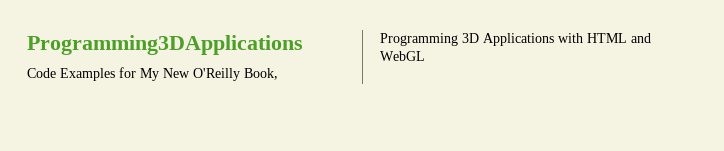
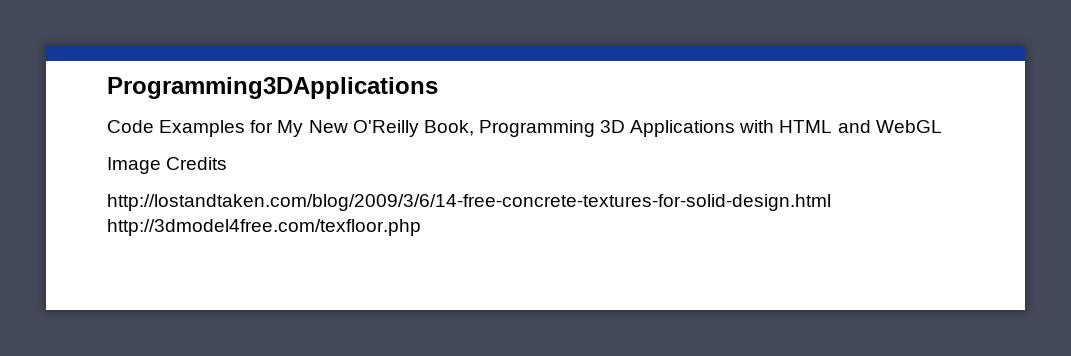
(425, 56) none -> [107,157,228,174] [107,194,831,211] [107,219,421,236] // Image Credits // http://lostandtaken.com/blog/2009/3/6/14-free-concrete-textures-for-solid-design.html http://3dmodel4free.com/texfloor.php

